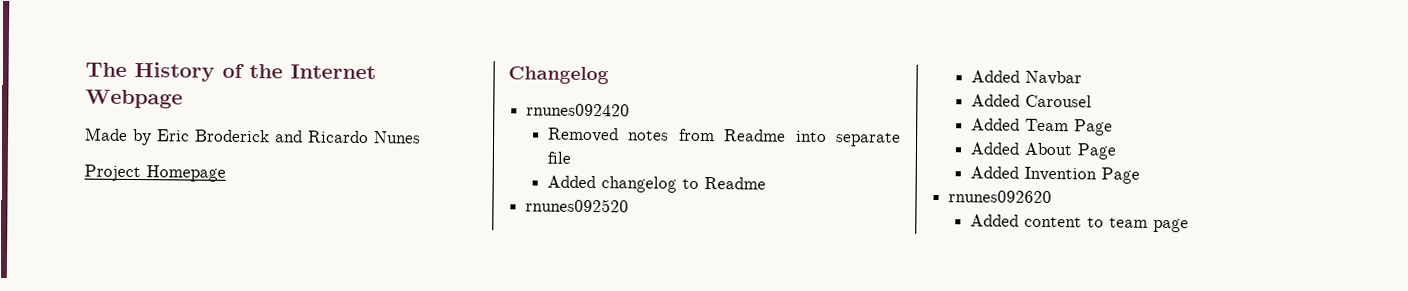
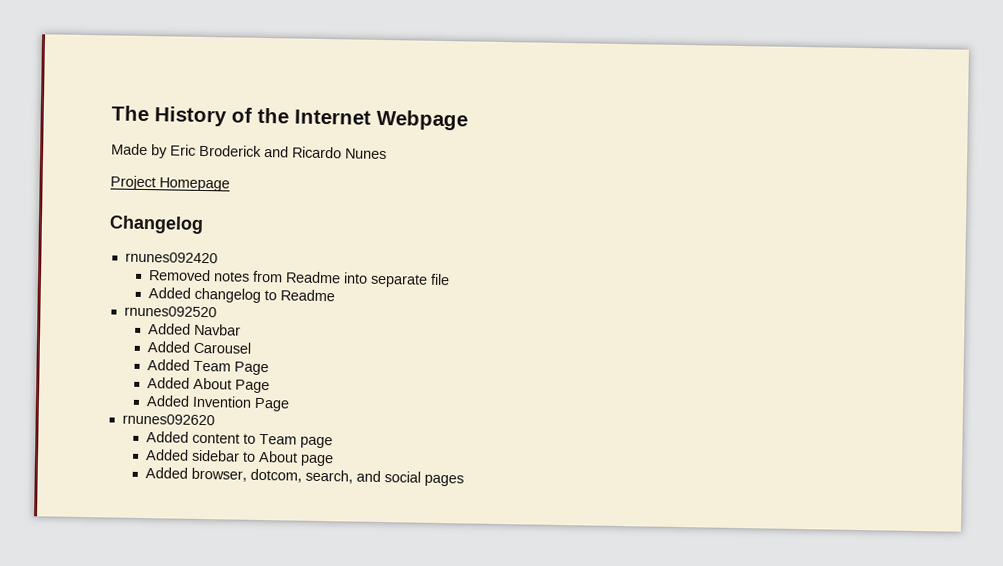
[1108,217,1189,233] team page -> [258,433,333,449] [144,449,334,467] [144,467,464,487] Team page // Added sidebar to About page // Added browser, dotcom, search, and social pages

